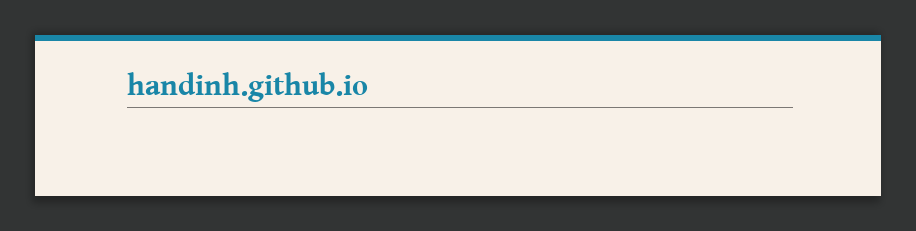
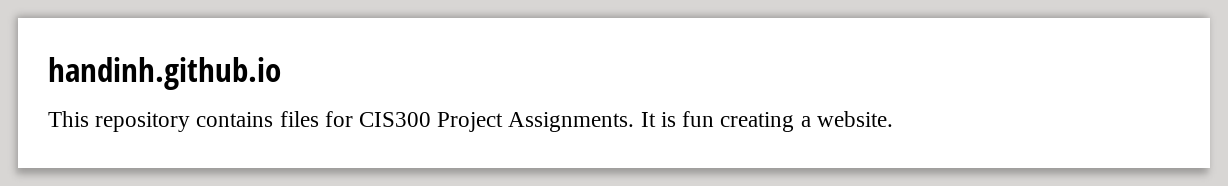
(368, 87) none -> [48,111,893,132] // This repository contains files for CIS300 Project Assignments. It is fun creating a website.

